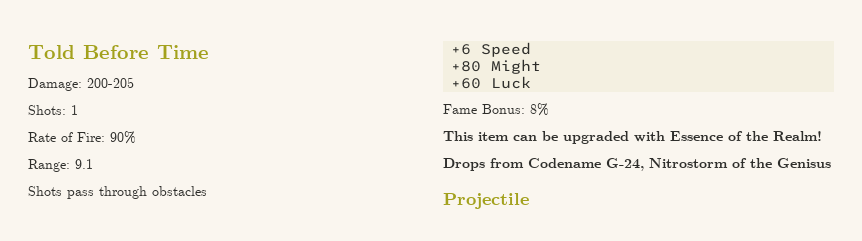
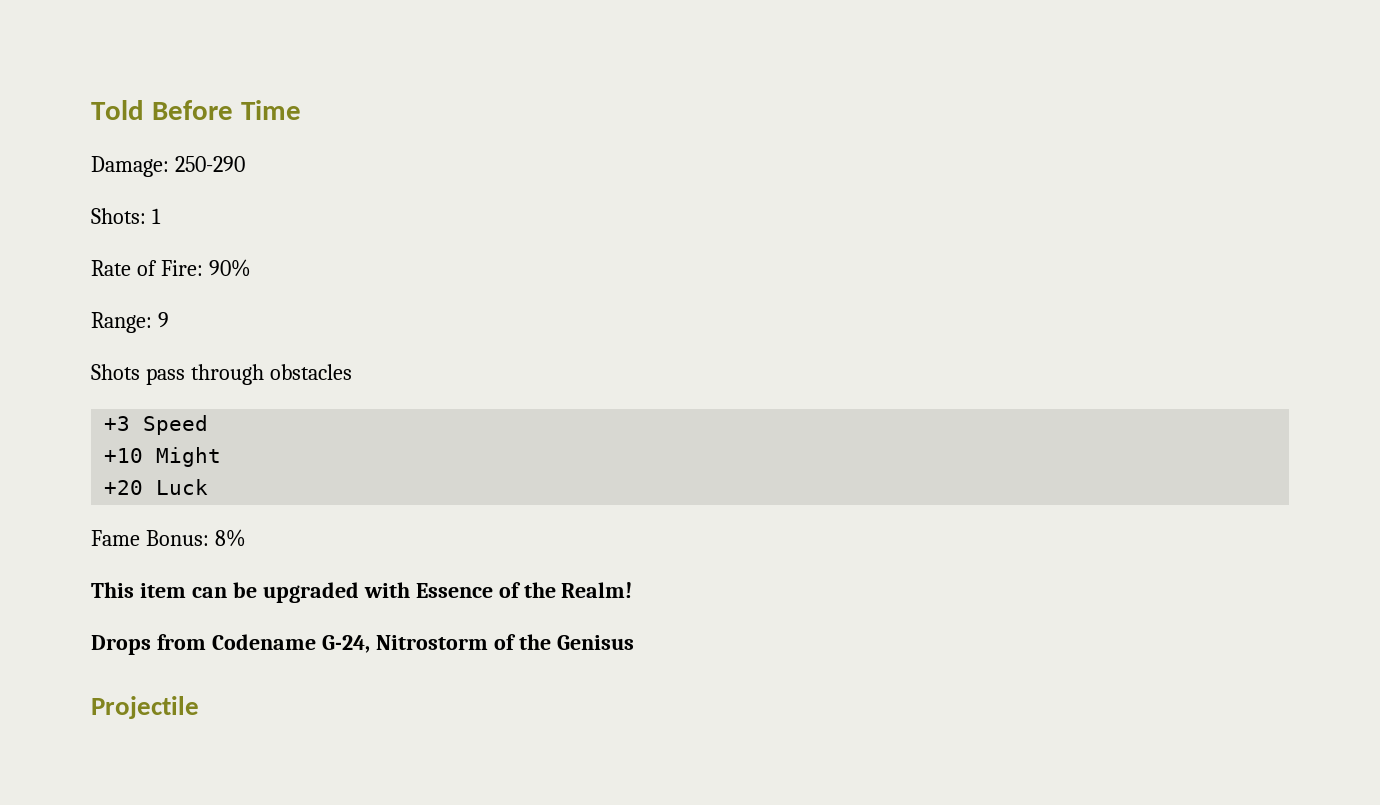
[87,77,134,88] 200-205 -> [174,156,245,172] 250-290
[75,159,93,169] 9.1 -> [157,312,169,328] 9
[451,44,472,55] +6 -> [104,416,131,431] +3
[451,61,482,72] +80 -> [104,448,144,463] +10
[451,78,482,89] +60 -> [104,480,144,495] +20

